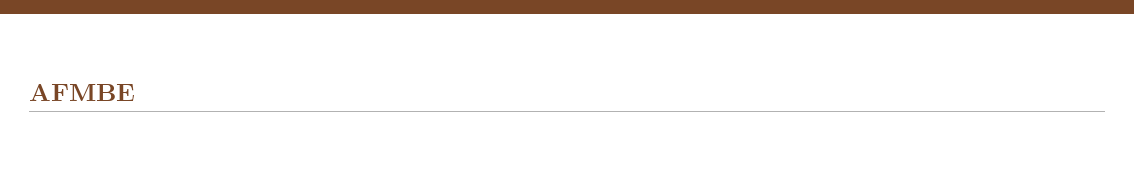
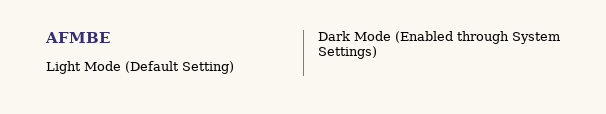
(135, 92) none -> [46,61,234,74] [318,31,560,44] [318,46,377,59] // Light Mode (Default Setting) // Dark Mode (Enabled through System Settings)

